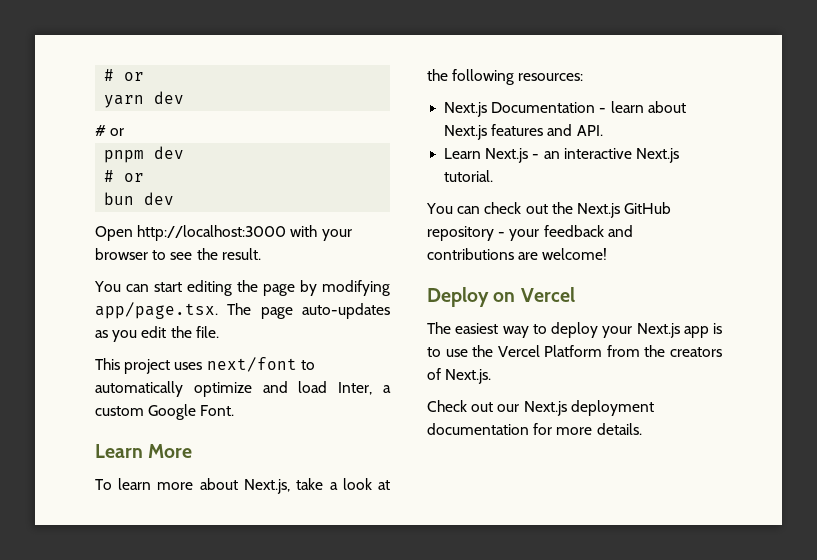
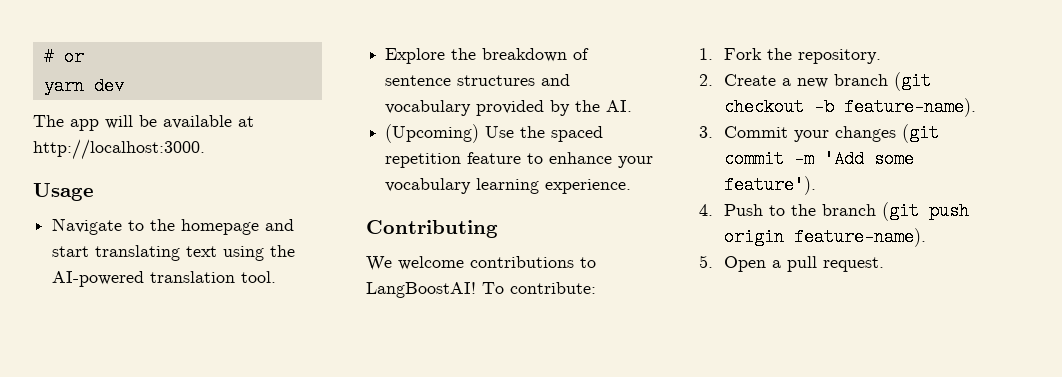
[95,125,125,136] [104,146,185,163] [104,170,145,182] [104,192,175,205] [95,225,352,241] [95,248,261,260] [94,280,390,296] [95,302,390,319] [95,326,219,342] [95,357,315,374] [95,381,392,397] [95,404,235,420] [95,444,193,458] [95,478,390,494] [427,69,584,85] [444,101,686,117] [444,124,603,140] [444,148,679,163] [444,170,494,182] [426,202,672,218] [427,225,633,241] [427,248,608,260] [427,287,575,307] [427,322,722,338] [427,345,722,357] [427,368,492,384] [427,400,654,416] [427,423,642,435] # or // pnpm dev // # or // bun dev // Open http://localhost:3000 with your browser to see the result. // You can start editing the page by modifying app/page.tsx. The page auto-updates as you edit the file. // This project uses next/font to automatically optimize and load Inter, a custom Google Font. // Learn More // To learn more about Next.js, take a look at the following resources: // Next.js Documentation - learn about Next.js features and API. // Learn Next.js - an interactive Next.js tutorial. // You can check out the Next.js GitHub repository - your feedback and contributions are welcome! // Deploy on Vercel // The easiest way to deploy your Next.js app is to use the Vercel Platform from the creators of Next.js. // Check out our Next.js deployment documentation for more details. -> [33,115,254,131] [33,139,205,160] [33,183,94,201] [52,218,295,235] [52,245,296,261] [52,271,277,287] [385,48,590,64] [385,74,571,86] [385,100,633,116] [385,124,604,143] [385,152,654,168] [385,178,632,194] [366,220,498,238] [366,256,596,271] [366,282,596,298] [699,48,882,64] [699,72,932,91] [724,98,977,117] [699,124,940,143] [724,150,915,168] [724,176,817,195] [699,202,970,221] [724,228,927,247] [699,255,885,272] The app will be available at http://localhost:3000. // Usage // Navigate to the homepage and start translating text using the AI-powered translation tool. // Explore the breakdown of sentence structures and vocabulary provided by the AI. // (Upcoming) Use the spaced repetition feature to enhance your vocabulary learning experience. // Contributing // We welcome contributions to LangBoostAI! To contribute: // 1. Fork the repository. // 2. Create a new branch (git checkout -b feature-name). // 3. Commit your changes (git commit -m 'Add some feature'). // 4. Push to the branch (git push origin feature-name). // 5. Open a pull request.

